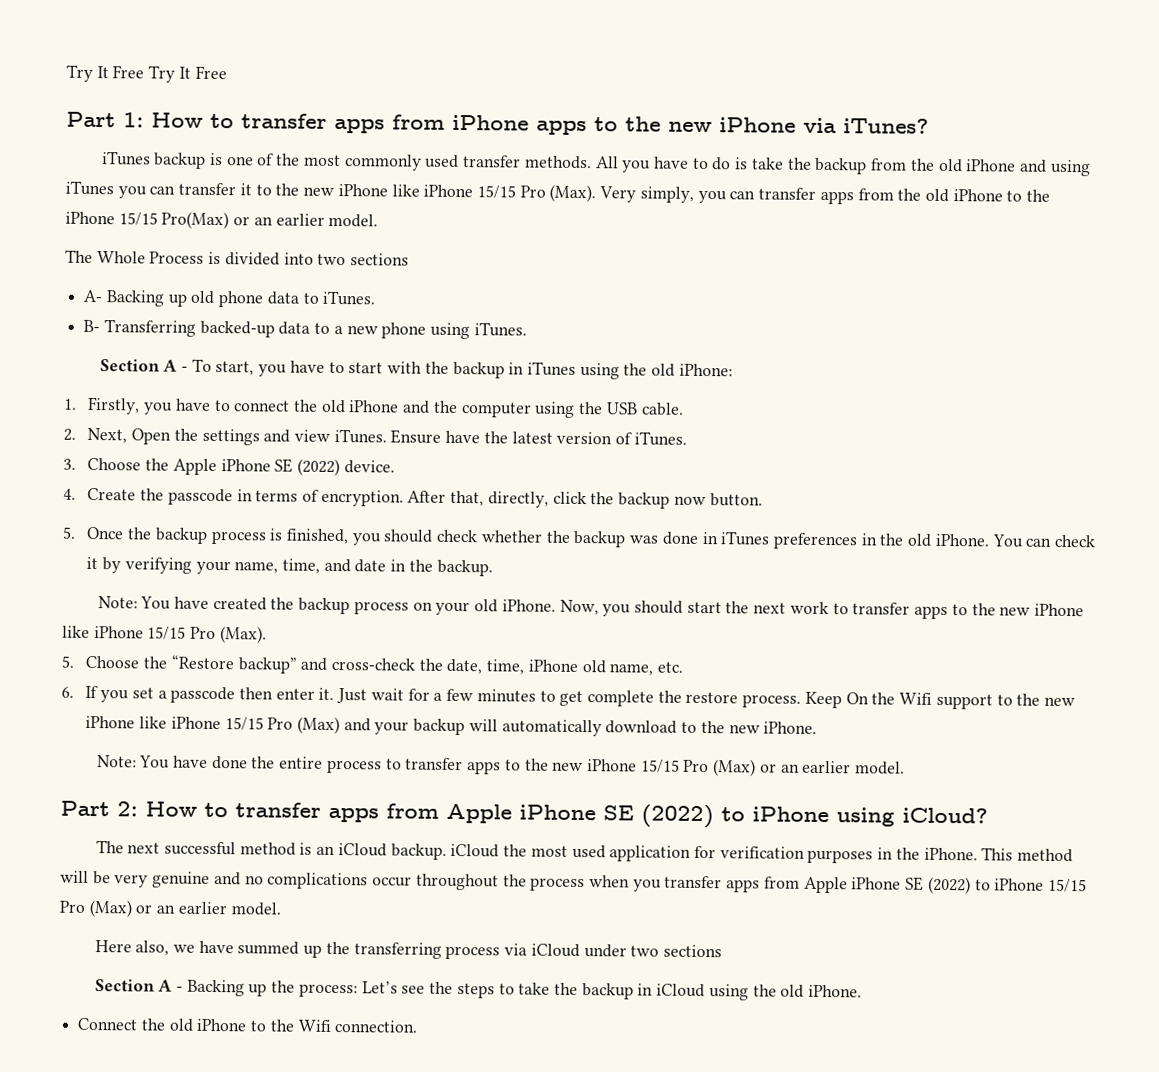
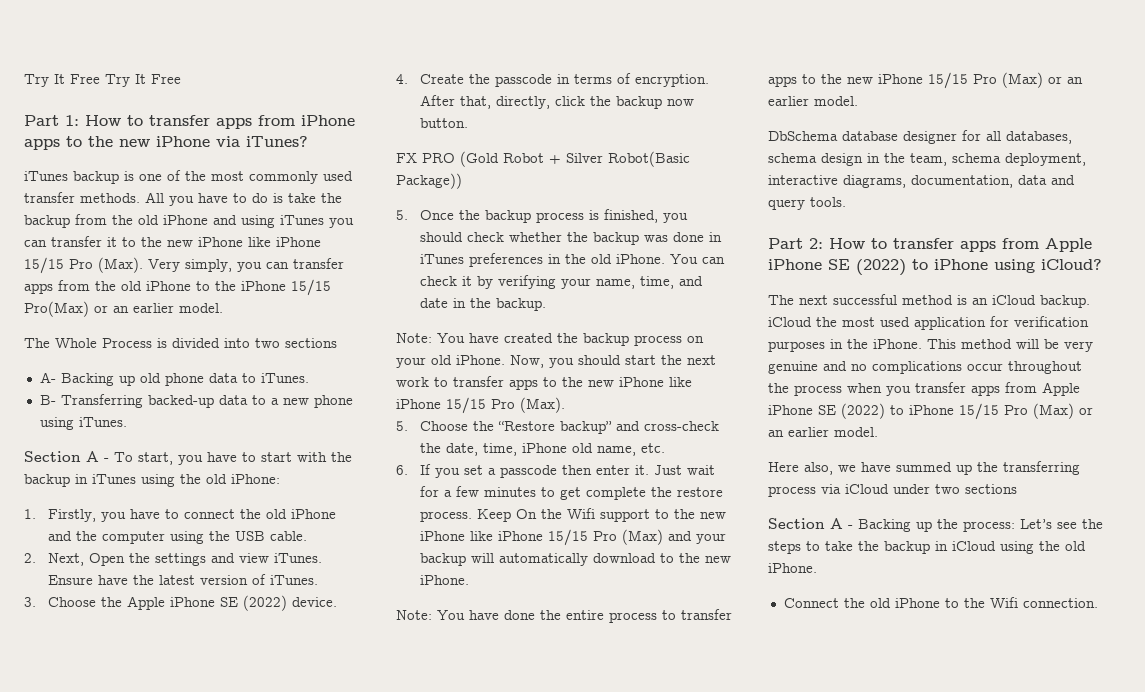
(763, 500) none -> [396,151,690,167] [396,173,462,189] // FX PRO (Gold Robot + Silver Robot(Basic Package))
(906, 768) none -> [768,130,1072,144] [768,153,1086,166] [768,175,1075,188] [768,197,846,210] // DbSchema database designer for all databases, schema design in the team, schema deployment, interactive diagrams, documentation, data and query tools.

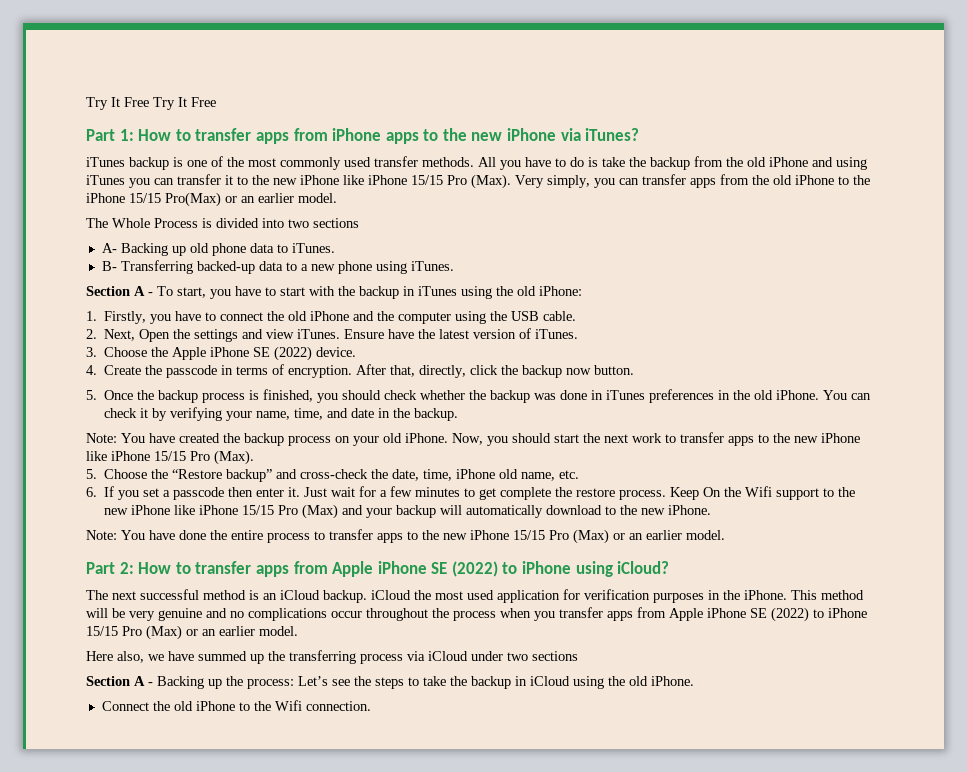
[396,151,690,167] [396,173,462,189] // FX PRO (Gold Robot + Silver Robot(Basic Package)) -> (635, 370) none
[768,130,1072,144] [768,153,1086,166] [768,175,1075,188] [768,197,846,210] // DbSchema database designer for all databases, schema design in the team, schema deployment, interactive diagrams, documentation, data and query tools. -> (725, 535) none

